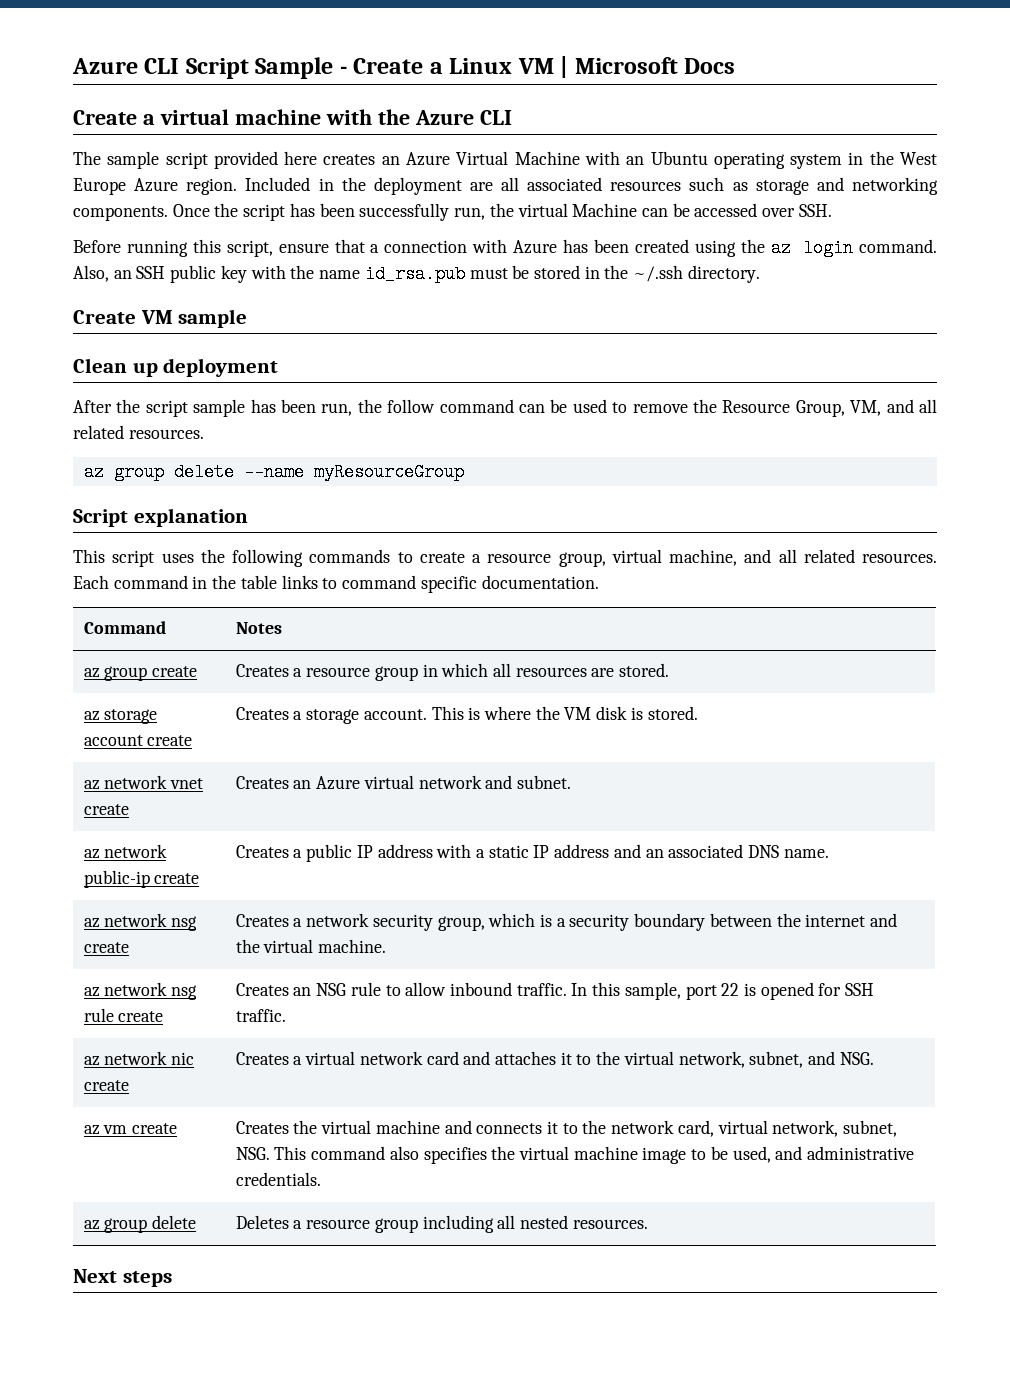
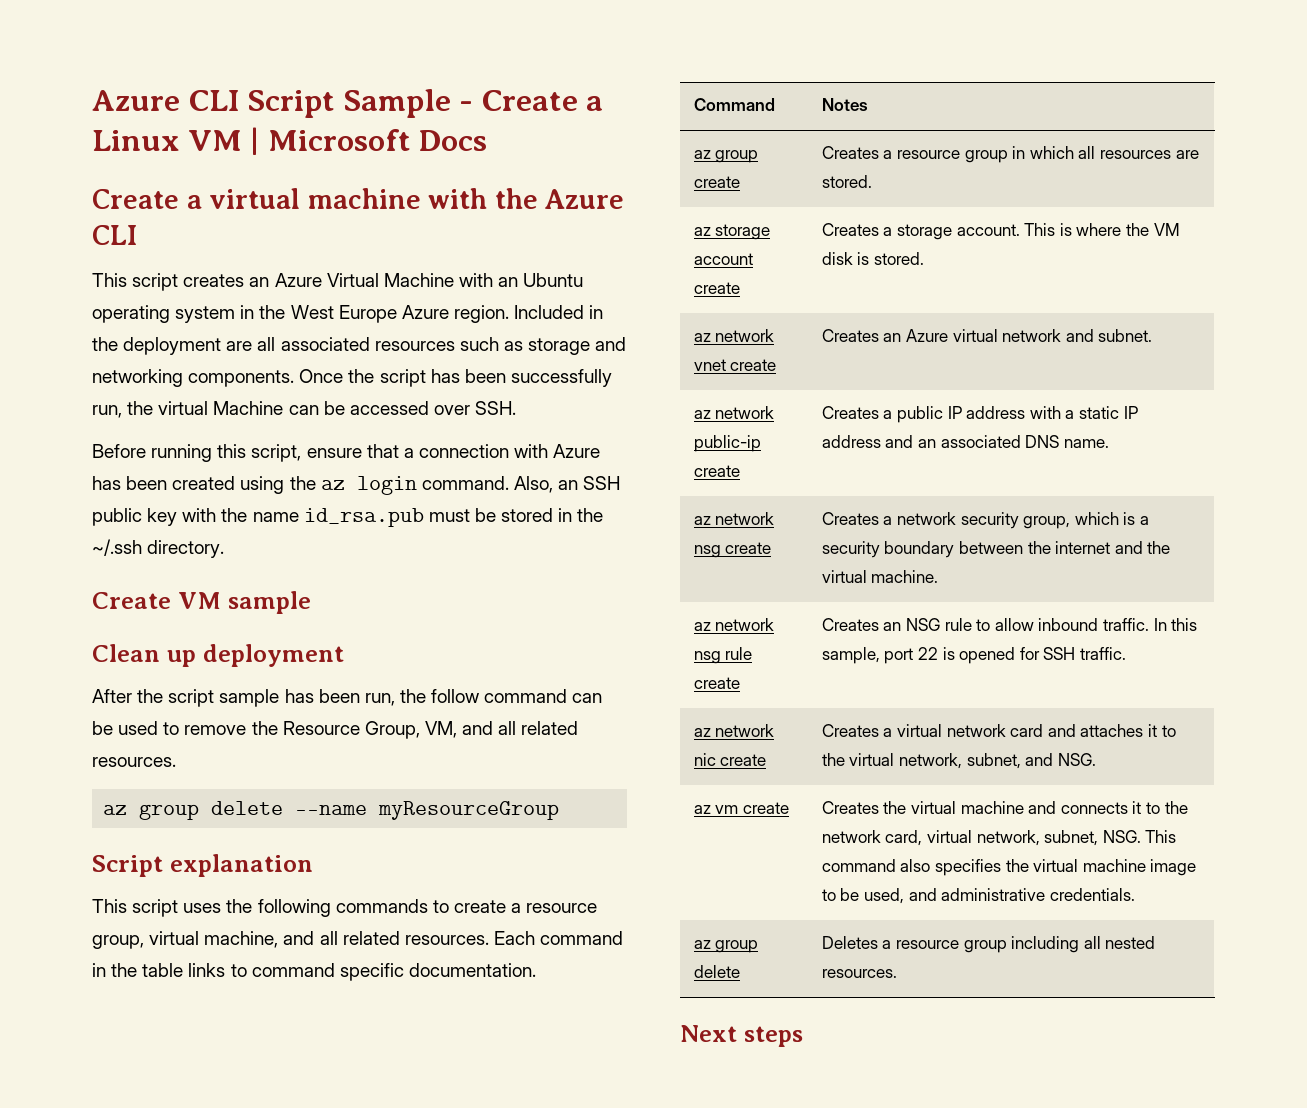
[73,151,318,169] The sample script provided here -> [92,273,179,291] This script

